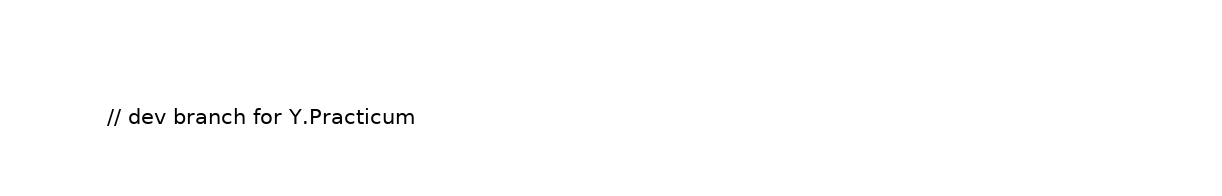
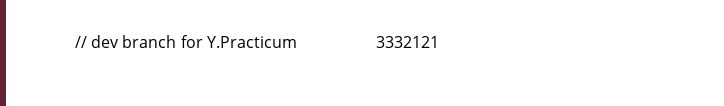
(415, 116) none -> [376,36,439,48] 3332121

